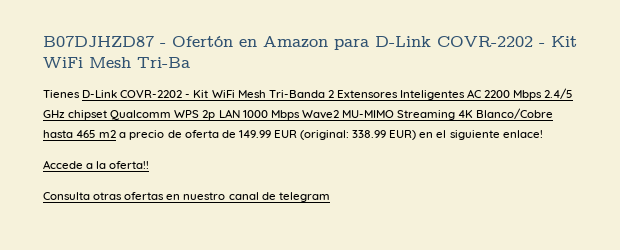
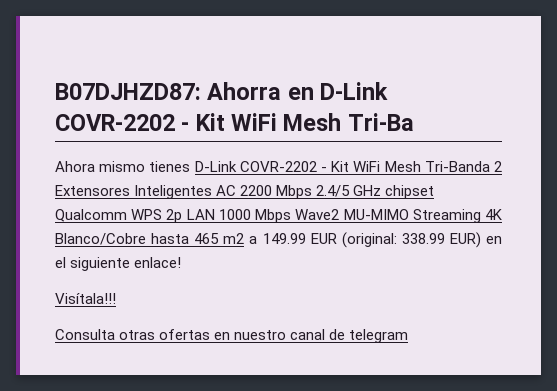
[43,36,369,50] B07DJHZD87 - Ofertón en Amazon para -> [55,82,314,100] B07DJHZD87: Ahorra en
[43,90,80,98] Tienes -> [55,161,191,172] Ahora mismo tienes
[129,130,236,140] precio de oferta de -> (258, 240) none
[43,160,150,169] Accede a la oferta!! -> [55,293,116,304] Visítala!!!

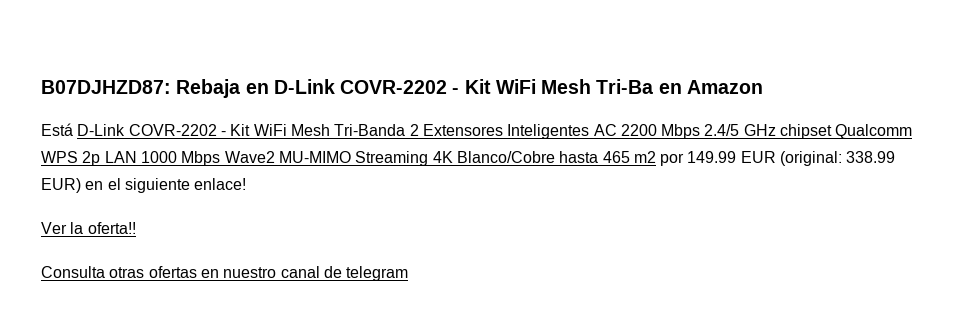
[207,82,282,100] Ahorra -> [176,79,241,98] Rebaja
[55,161,191,172] // Ahora mismo tienes -> [658,80,763,94] [41,123,73,136] en Amazon // Está
[249,236,258,244] a -> [660,153,685,166] por
[55,293,116,304] Visítala!!! -> [41,222,136,234] Ver la oferta!!

